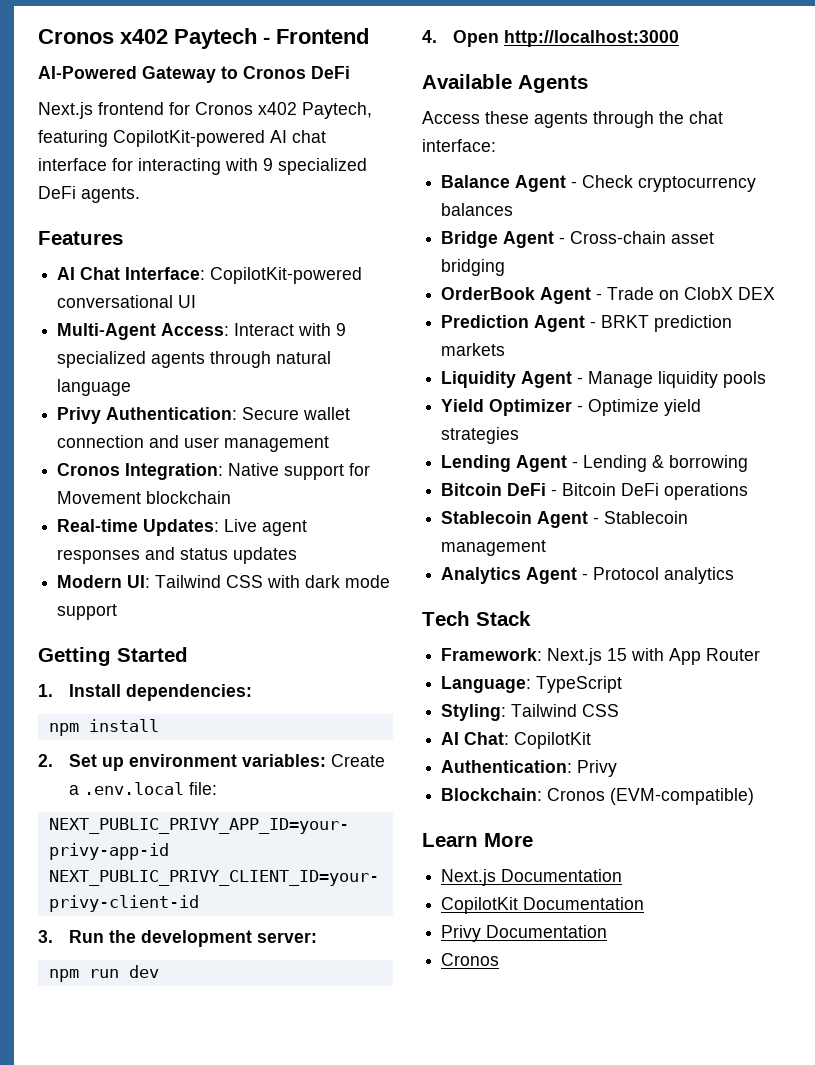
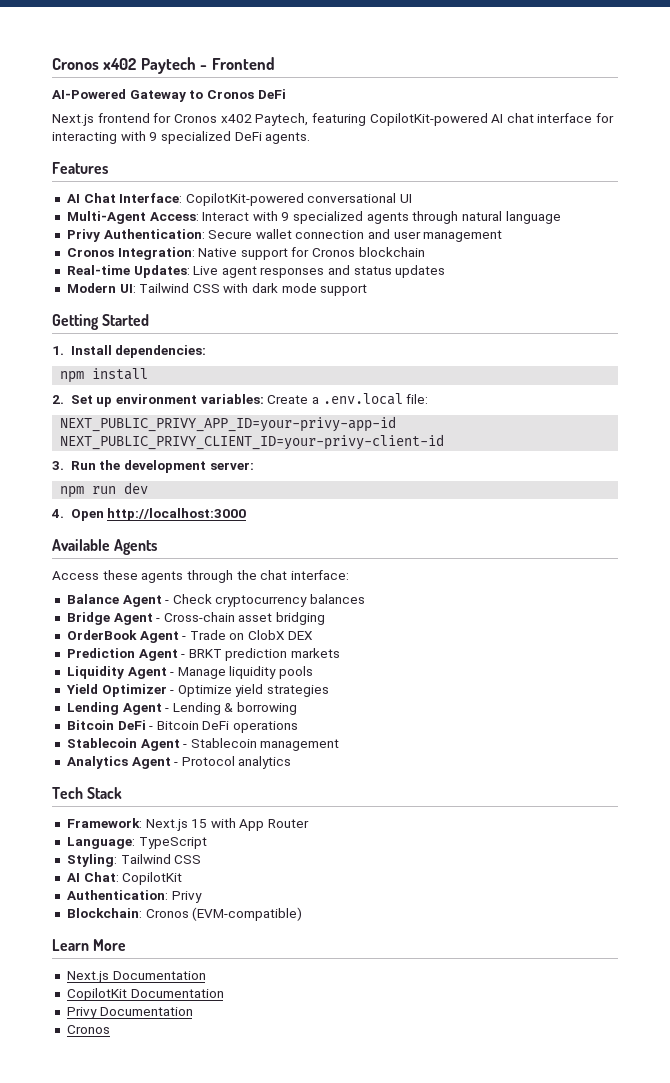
[57,491,142,504] Movement -> [312,248,356,257] Cronos

